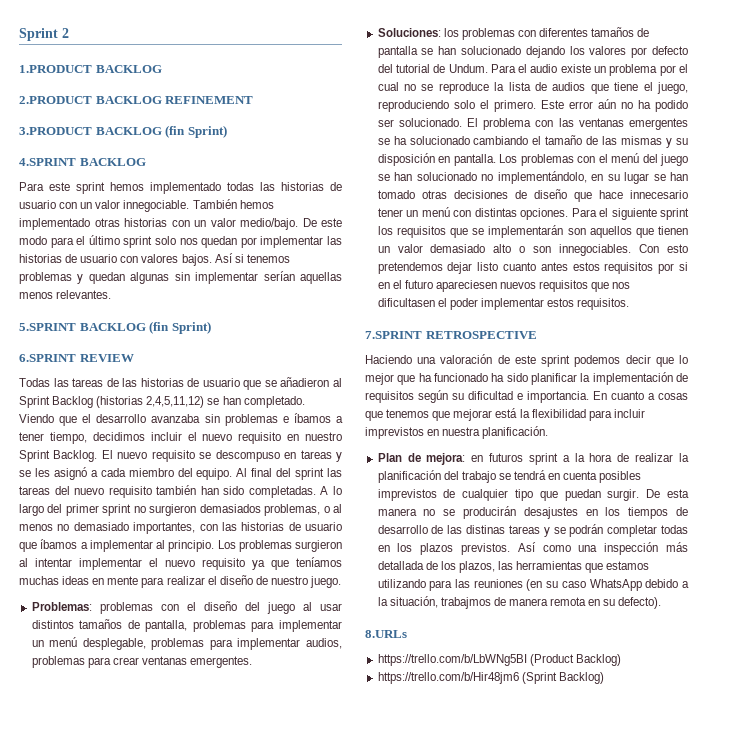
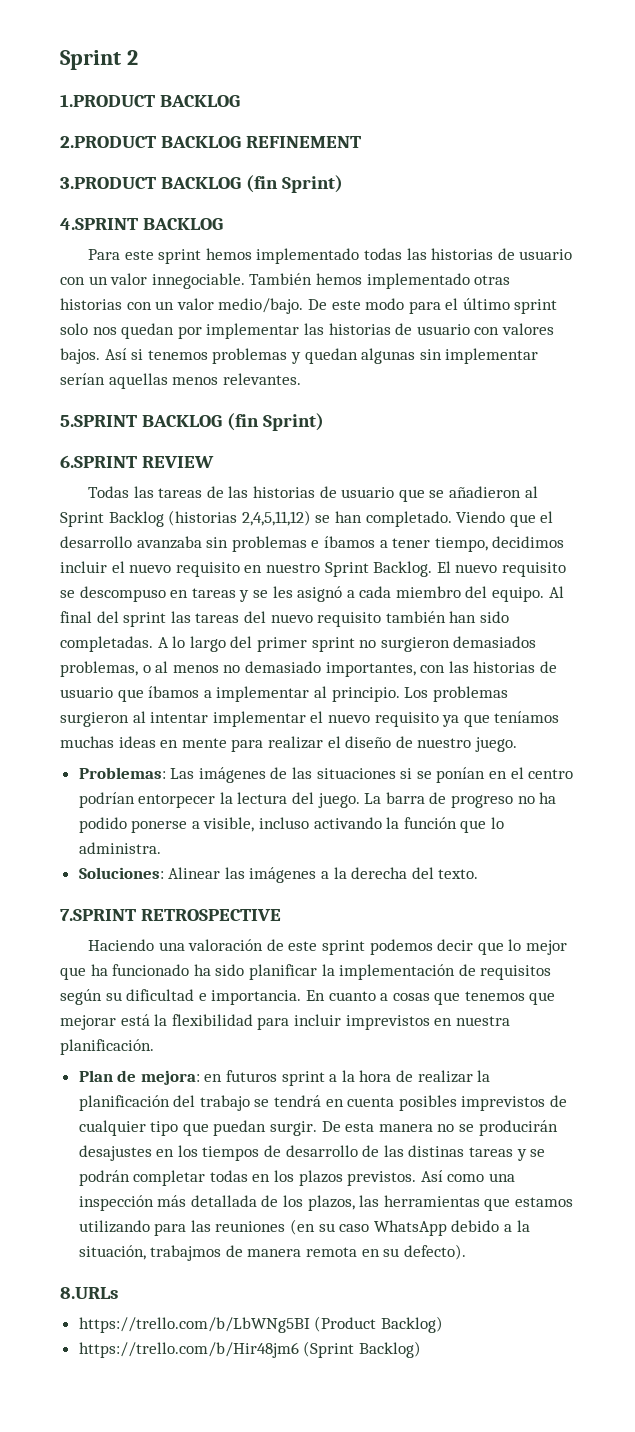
[99,601,342,614] [31,619,343,632] [31,637,343,650] [31,656,253,668] [377,27,650,40] [377,46,688,58] [377,64,688,76] [377,82,688,94] [377,99,688,112] [377,118,688,130] [377,135,688,148] [377,153,689,166] [377,171,689,184] [377,189,688,202] [377,207,690,220] [377,225,688,238] [377,244,688,256] [377,262,688,274] [377,280,631,292] [377,298,630,310] problemas con el diseño del juego al usar distintos tamaños de pantalla, problemas para implementar un menú desplegable, problemas para implementar audios, problemas para crear ventanas emergentes. // Soluciones: los problemas con diferentes tamaños de pantalla se han solucionado dejando los valores por defecto del tutorial de Undum. Para el audio existe un problema por el cual no se reproduce la lista de audios que tiene el juego, reproduciendo solo el primero. Este error aún no ha podido ser solucionado. El problema con las ventanas emergentes se ha solucionado cambiando el tamaño de las mismas y su disposición en pantalla. Los problemas con el menú del juego se han solucionado no implementándolo, en su lugar se han tomado otras decisiones de diseño que hace innecesario tener un menú con distintas opciones. Para el siguiente sprint los requisitos que se implementarán son aquellos que tienen un valor demasiado alto o son innegociables. Con esto pretendemos dejar listo cuanto antes estos requisitos por si en el futuro apareciesen nuevos requisitos que nos dificultasen el poder implementar estos requisitos. -> [170,767,574,783] [78,792,557,808] [78,817,505,833] [78,842,161,854] [78,867,479,883] Las imágenes de las situaciones si se ponían en el centro podrían entorpecer la lectura del juego. La barra de progreso no ha podido ponerse a visible, incluso activando la función que lo administra. // Soluciones: Alinear las imágenes a la derecha del texto.

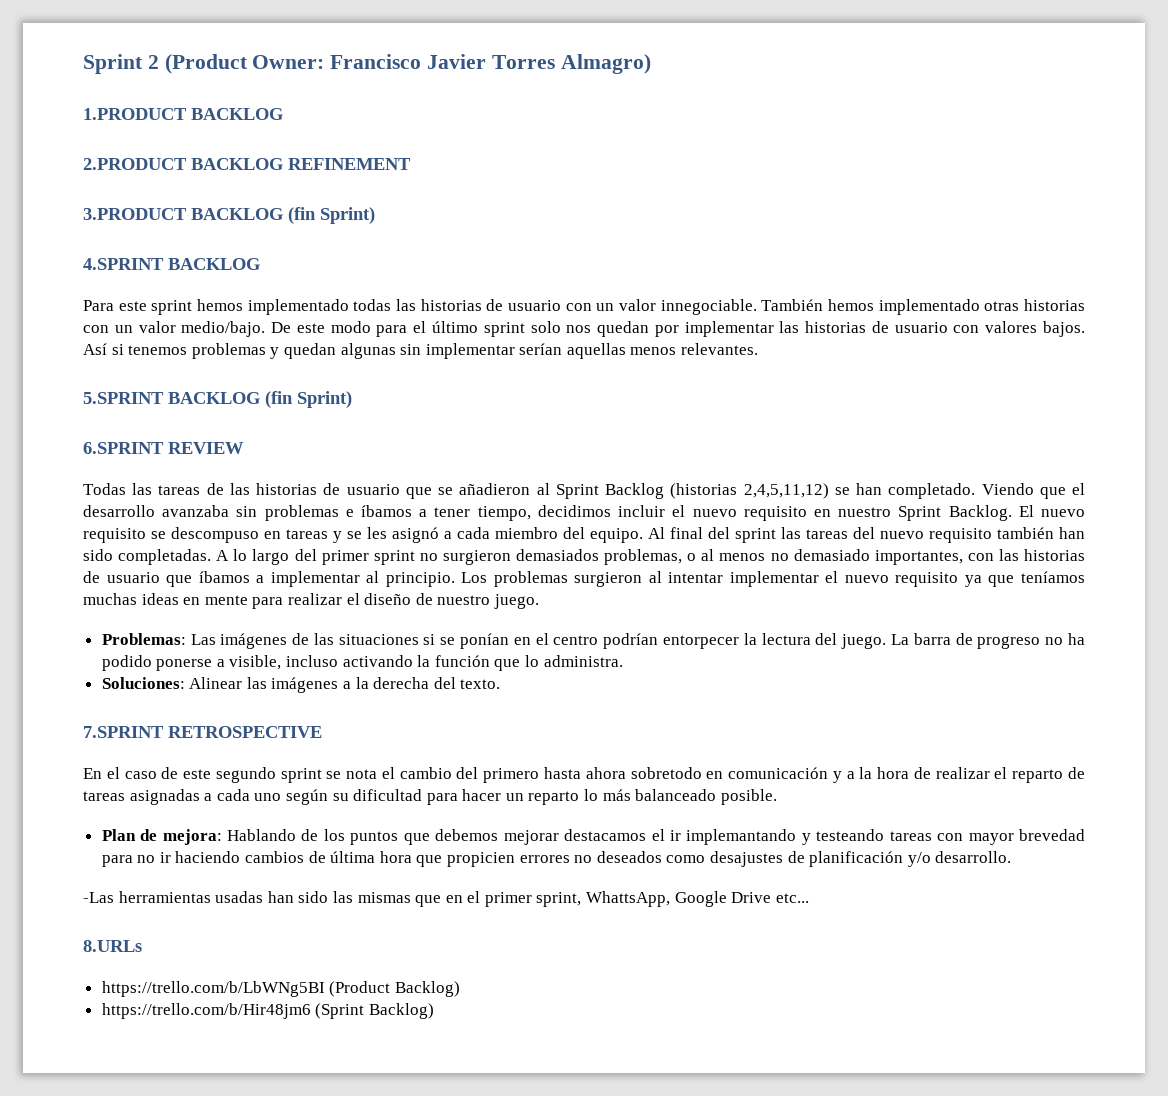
(138, 57) none -> [164,54,651,74] (Product Owner: Francisco Javier Torres Almagro)
[88,939,567,955] [60,964,552,980] [60,989,556,1005] [60,1014,510,1030] [60,1039,154,1055] [78,1070,325,1086] Haciendo una valoración de este sprint podemos decir que lo mejor que ha funcionado ha sido planificar la implementación de requisitos según su dificultad e importancia. En cuanto a cosas que tenemos que mejorar está la flexibilidad para incluir imprevistos en nuestra planificación. // Plan de mejora: en futuros sprint -> [83,767,842,783] En el caso de este segundo sprint se nota el cambio del primero hasta ahora sobretodo en comunicación y
[477,1070,491,1082] [78,1095,568,1111] [78,1120,558,1136] [78,1145,546,1161] [78,1170,516,1186] [78,1195,574,1211] [78,1219,530,1236] [78,1244,466,1261] la planificación del trabajo se tendrá en cuenta posibles imprevistos de cualquier tipo que puedan surgir. De esta manera no se producirán desajustes en los tiempos de desarrollo de las distinas tareas y se podrán completar todas en los plazos previstos. Así como una inspección más detallada de los plazos, las herramientas que estamos utilizando para las reuniones (en su caso WhatsApp debido a la situación, trabajmos de manera remota en su defecto). -> [994,767,1085,783] [83,789,777,805] [101,829,1086,845] [101,851,1012,867] [83,891,809,907] el reparto de tareas asignadas a cada uno según su dificultad para hacer un reparto lo más balanceado posible. // Plan de mejora: Hablando de los puntos que debemos mejorar destacamos el ir implemantando y testeando tareas con mayor brevedad para no ir haciendo cambios de última hora que propicien errores no deseados como desajustes de planificación y/o desarrollo. // -Las herramientas usadas han sido las mismas que en el primer sprint, WhattsApp, Google Drive etc...

